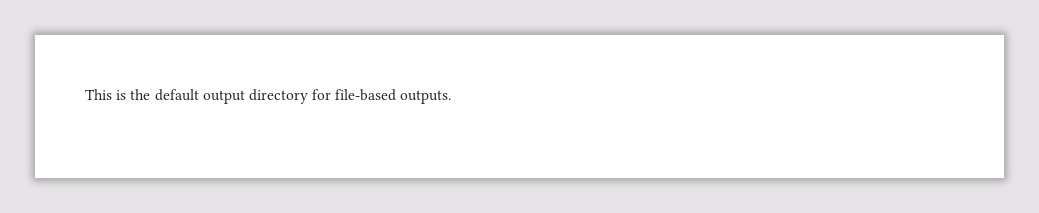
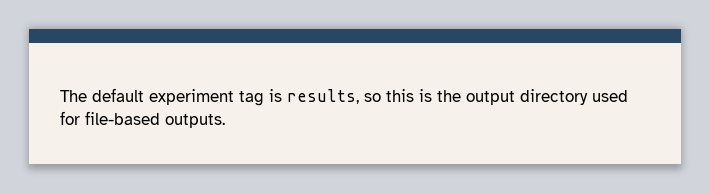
[85,89,112,100] This -> [60,88,414,106] The default experiment tag is results, so this
[154,89,199,101] default -> (461, 96) none
(308, 96) none -> [592,90,628,102] used

